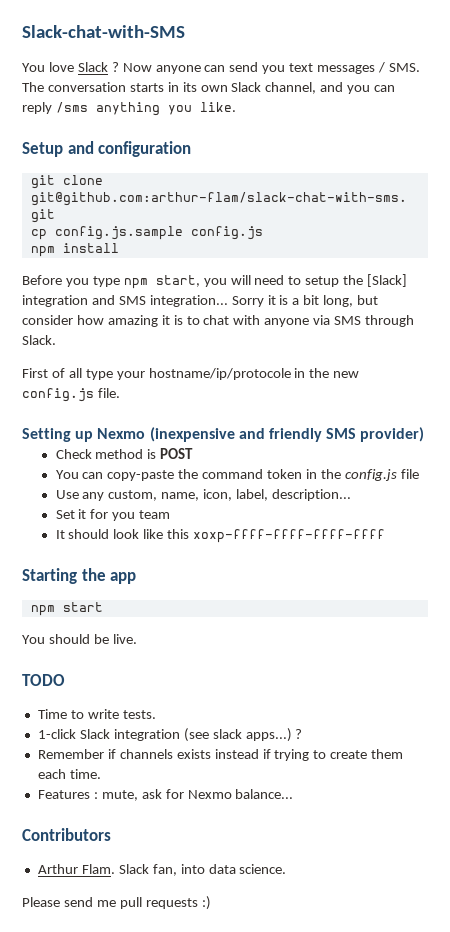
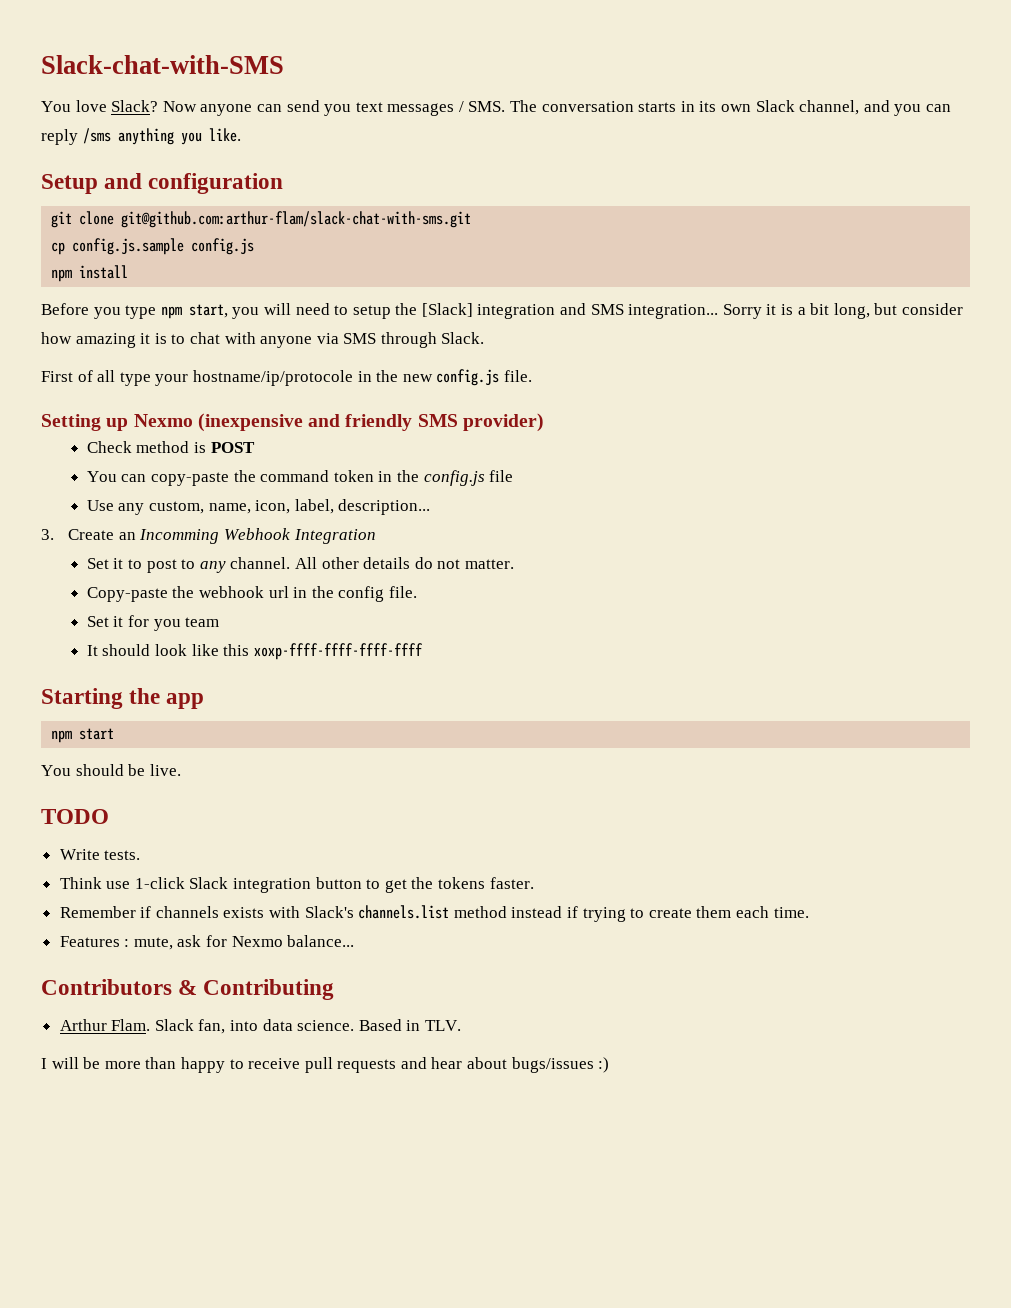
[77,62,119,72] Slack ? -> [111,100,159,112] Slack?
(351, 495) none -> [41,528,376,544] [86,557,514,573] [86,586,418,602] // 3. Create an Incomming Webhook Integration // Set it to post to any channel. All other details do not matter. // Copy-paste the webhook url in the config file.
[37,709,119,719] Time to write -> [59,849,100,860] Write
(156, 714) none -> [59,877,131,889] Think use
[183,728,303,742] (see slack apps...) ? -> [315,877,534,893] button to get the tokens faster.
(211, 754) none -> [269,905,507,919] with Slack's channels.list method
(111, 834) none -> [178,979,335,1000] & Contributing
[22,897,198,909] // Please send me pull requests -> [358,1019,462,1031] [41,1057,594,1073] Based in TLV. // I will be more than happy to receive pull requests and hear about bugs/issues

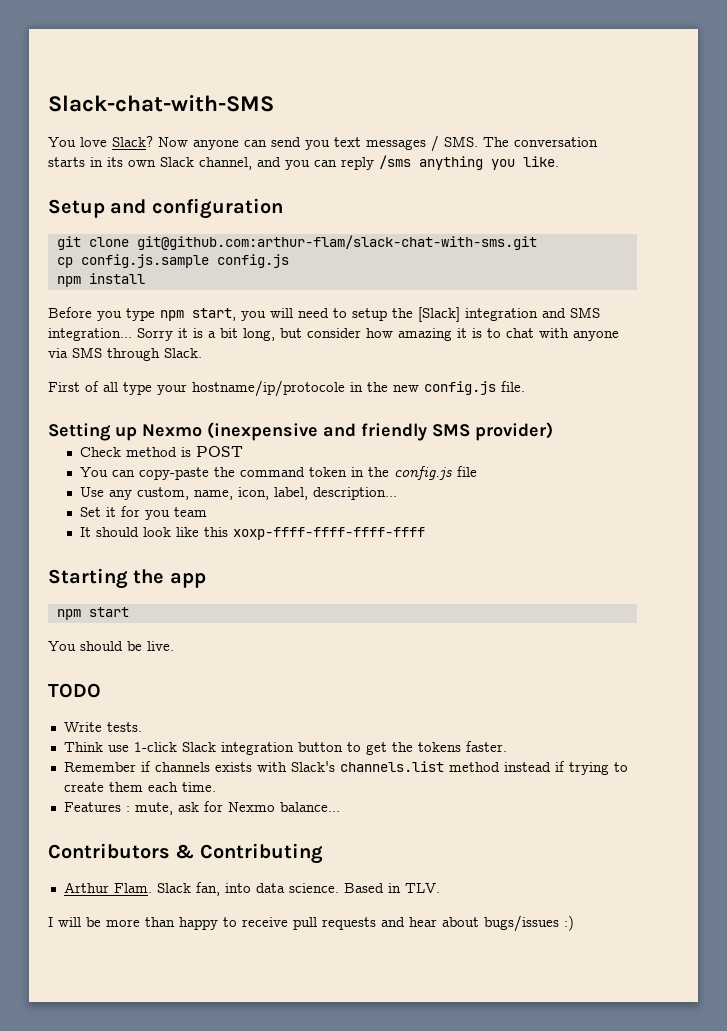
[41,528,376,544] [86,557,514,573] [86,586,418,602] // 3. Create an Incomming Webhook Integration // Set it to post to any channel. All other details do not matter. // Copy-paste the webhook url in the config file. -> (398, 493) none

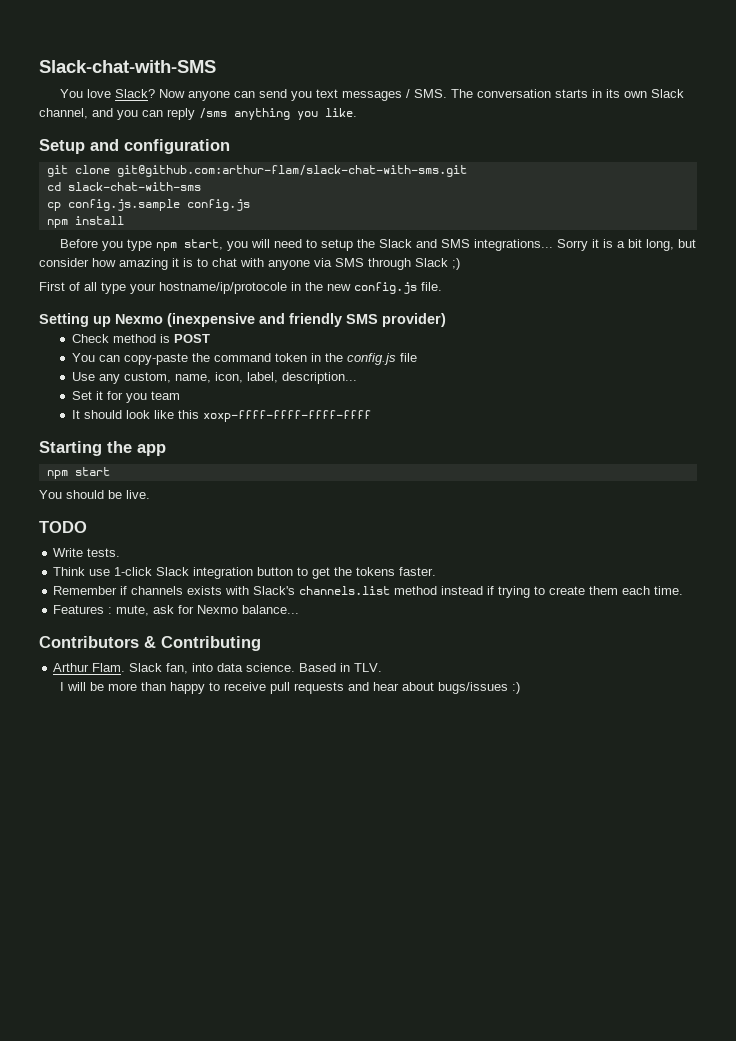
(537, 242) none -> [46,182,201,191] // cd slack-chat-with-sms
[418,307,538,322] [Slack] integration -> [378,239,412,248] Slack
[48,328,132,341] integration... -> [473,239,553,251] integrations...
[164,348,202,358] Slack. -> [415,258,460,270] Slack ;)

